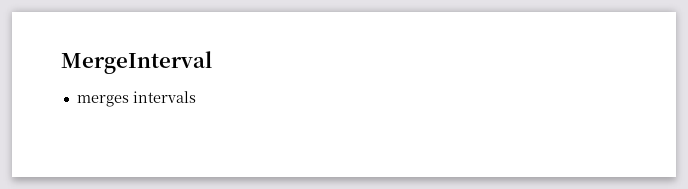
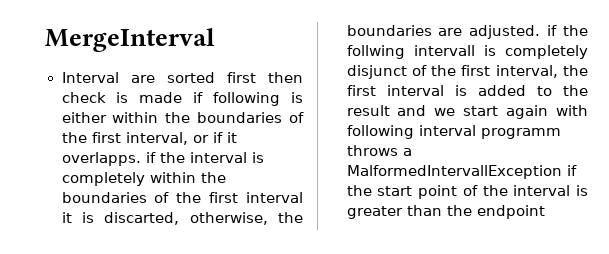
[76,91,196,107] merges intervals -> [61,72,303,83] [61,92,303,106] [61,112,304,123] [61,132,237,145] [61,152,264,166] [61,172,226,186] [61,192,303,203] [61,212,303,225] [346,25,588,39] [346,45,588,59] [346,65,588,79] [346,85,588,96] [346,105,588,119] [346,125,561,139] [346,145,412,156] [346,165,577,179] [346,185,588,199] [346,205,545,219] Interval are sorted first then check is made if following is either within the boundaries of the first interval, or if it overlapps. if the interval is completely within the boundaries of the first interval it is discarted, otherwise, the boundaries are adjusted. if the follwing intervall is completely disjunct of the first interval, the first interval is added to the result and we start again with following interval programm throws a MalformedIntervallException if the start point of the interval is greater than the endpoint

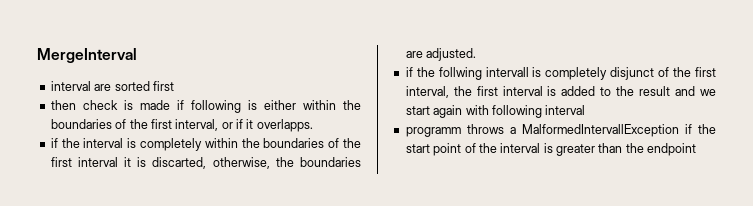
[61,72,119,83] Interval -> [50,81,91,91] interval
(256, 77) none -> (174, 86) //
(141, 159) none -> (313, 125) //
(541, 32) none -> (477, 54) //
(476, 130) none -> (586, 110) //

